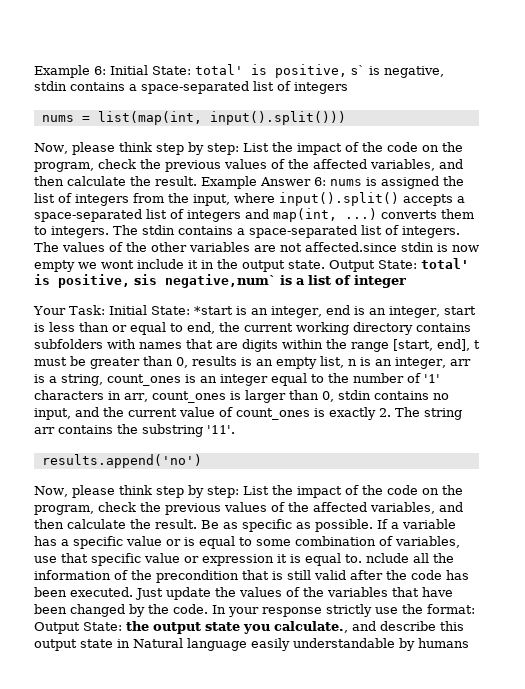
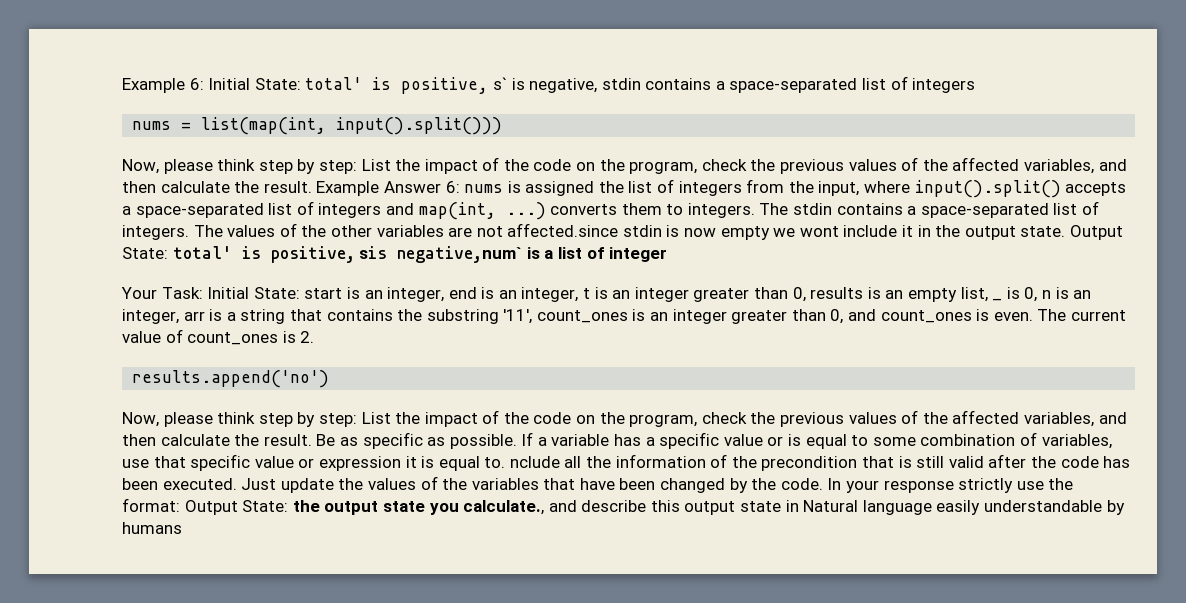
[193,306,233,315] *start -> [304,288,343,299] start
[443,306,476,315] [34,322,471,335] [34,339,480,352] [34,356,86,366] start is less than or equal to end, the current working directory contains subfolders with names that are digits within the range [start, end], t must be -> [583,287,689,302] t is an integer
(344, 362) none -> [992,287,1038,302] _ is 0,
[61,373,440,386] [34,390,449,403] [34,407,124,420] string, count_ones is an integer equal to the number of '1' characters in arr, count_ones is larger than 0, stdin contains no input, and the -> [240,309,1067,324] string that contains the substring '11', count_ones is an integer greater than 0, and count_ones is even. The
[329,407,376,420] exactly -> (296, 337) none
[395,407,462,420] [34,424,235,437] The string arr contains the substring '11'. -> (315, 337) none

